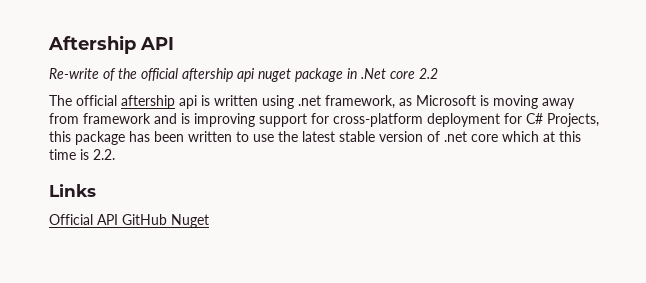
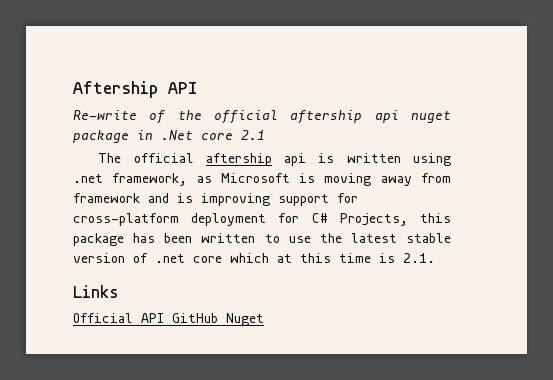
[419,68,438,79] 2.2 -> [241,130,265,140] 2.1
[93,149,115,160] 2.2. -> [403,253,435,263] 2.1.

